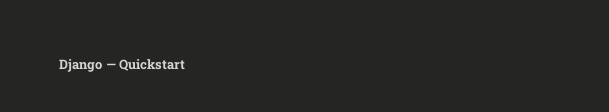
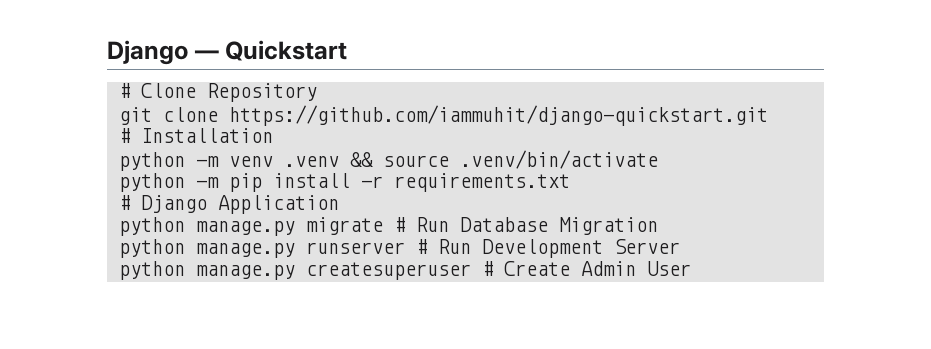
(186, 65) none -> [119,83,318,102] [119,105,769,126] [119,128,274,143] [119,150,659,171] [119,173,571,192] [119,195,340,214] [119,217,659,236] [119,239,681,258] [119,261,692,280] // # Clone Repository // git clone https://github.com/iammuhit/django-quickstart.git // # Installation // python -m venv .venv && source .venv/bin/activate // python -m pip install -r requirements.txt // # Django Application // python manage.py migrate # Run Database Migration // python manage.py runserver # Run Development Server // python manage.py createsuperuser # Create Admin User

